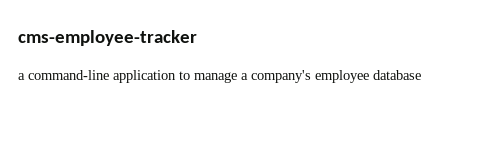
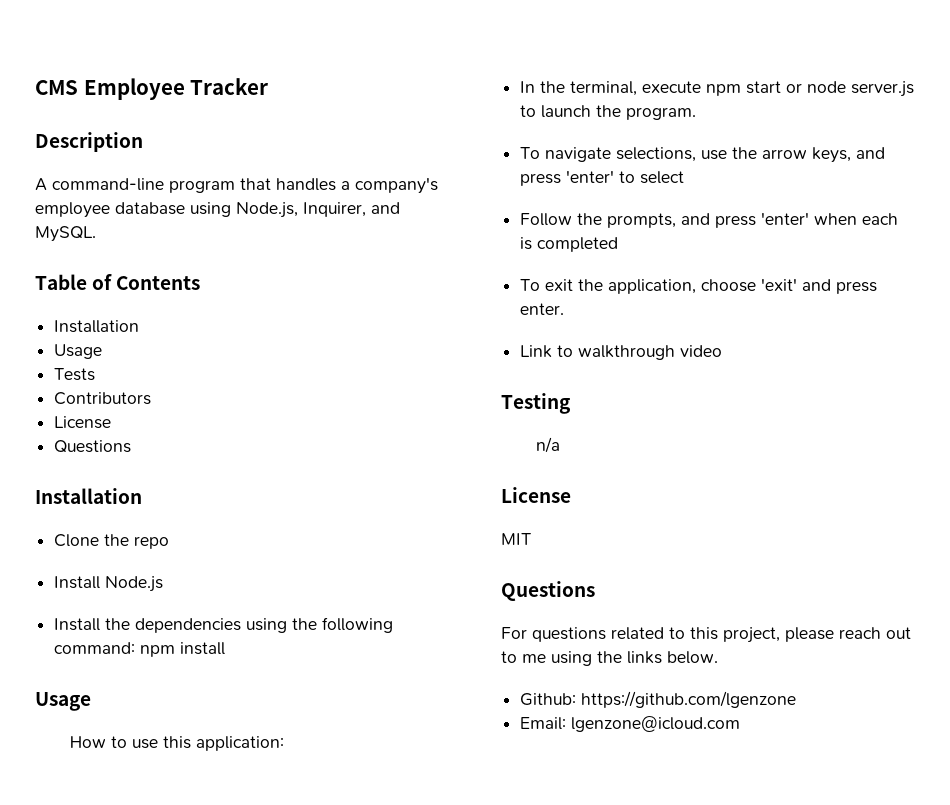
[18,30,197,46] [18,70,421,83] cms-employee-tracker // a command-line application to manage a company's employee database -> [35,78,269,100] [35,132,143,152] [35,177,438,194] [35,202,400,218] [35,226,96,242] [35,274,201,290] [54,320,140,333] [54,344,103,359] [54,368,96,381] [54,392,152,405] [54,416,112,429] [54,440,132,453] [35,488,142,504] [54,534,170,549] [54,576,164,592] [54,617,394,633] [54,642,226,657] [35,692,91,711] [69,736,284,751] [520,81,915,97] [520,105,697,120] [520,147,886,163] [520,170,685,186] [520,212,899,228] [520,237,619,252] [520,278,878,294] [520,303,565,315] [520,345,723,360] [501,393,571,414] [535,437,560,453] [501,487,571,503] [501,533,531,545] [501,581,595,601] [501,627,911,643] [501,651,718,666] [520,691,797,708] [520,716,741,732] CMS Employee Tracker // Description // A command-line program that handles a company's employee database using Node.js, Inquirer, and MySQL. // Table of Contents // Installation // Usage // Tests // Contributors // License // Questions // Installation // Clone the repo // Install Node.js // Install the dependencies using the following command: npm install // Usage // How to use this application: // In the terminal, execute npm start or node server.js to launch the program. // To navigate selections, use the arrow keys, and press 'enter' to select // Follow the prompts, and press 'enter' when each is completed // To exit the application, choose 'exit' and press enter. // Link to walkthrough video // Testing // n/a // License // MIT // Questions // For questions related to this project, please reach out to me using the links below. // Github: https://github.com/lgenzone // Email: lgenzone@icloud.com

